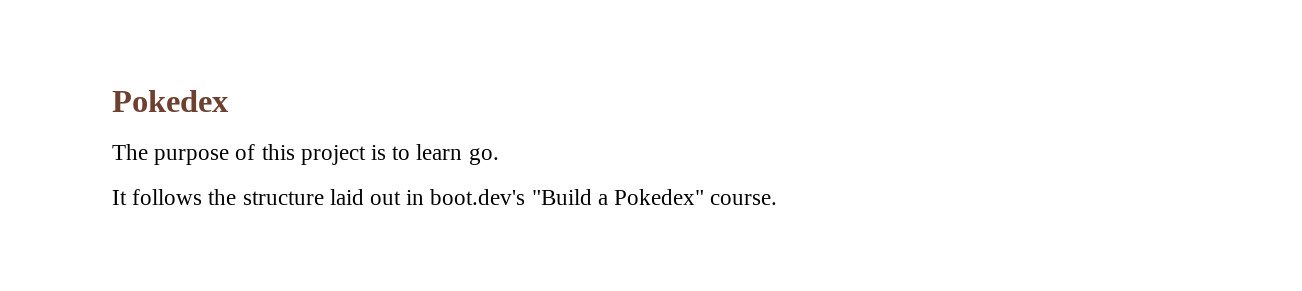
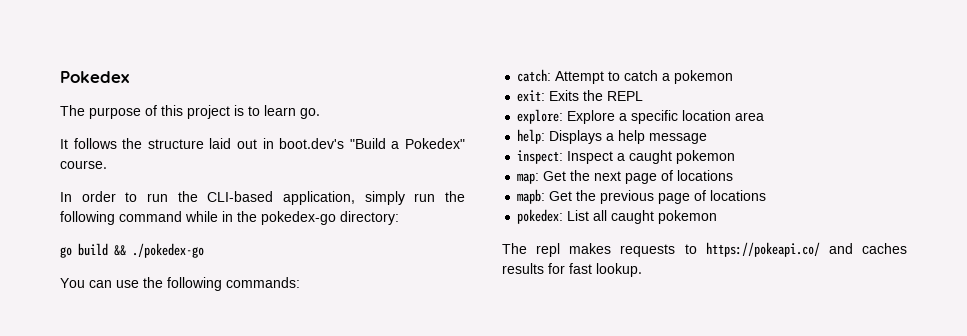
(778, 199) none -> [60,191,466,205] [60,211,399,225] [60,243,204,258] [60,277,300,291] [517,69,734,84] [517,90,644,102] [517,109,765,124] [517,129,708,144] [517,150,736,164] [517,170,734,184] [517,189,767,204] [517,209,718,224] [502,242,907,257] [502,263,642,277] // In order to run the CLI-based application, simply run the following command while in the pokedex-go directory: // go build && ./pokedex-go // You can use the following commands: // catch: Attempt to catch a pokemon // exit: Exits the REPL // explore: Explore a specific location area // help: Displays a help message // inspect: Inspect a caught pokemon // map: Get the next page of locations // mapb: Get the previous page of locations // pokedex: List all caught pokemon // The repl makes requests to https://pokeapi.co/ and caches results for fast lookup.

